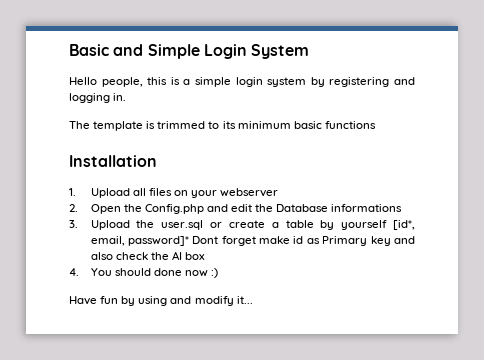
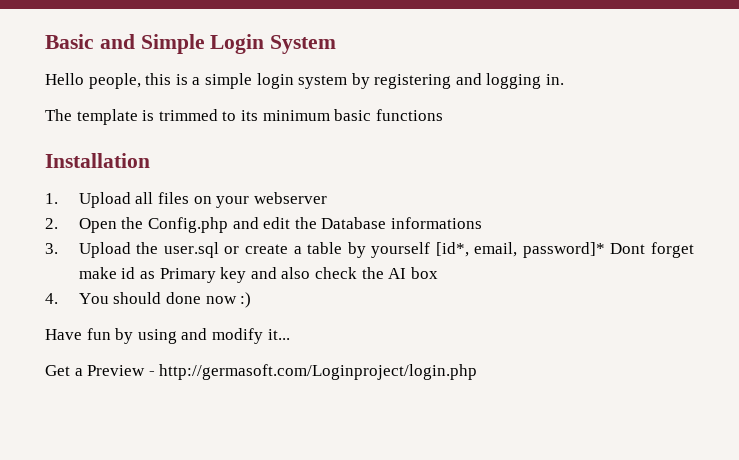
(253, 300) none -> [45,364,478,380] // Get a Preview - http://germasoft.com/Loginproject/login.php

